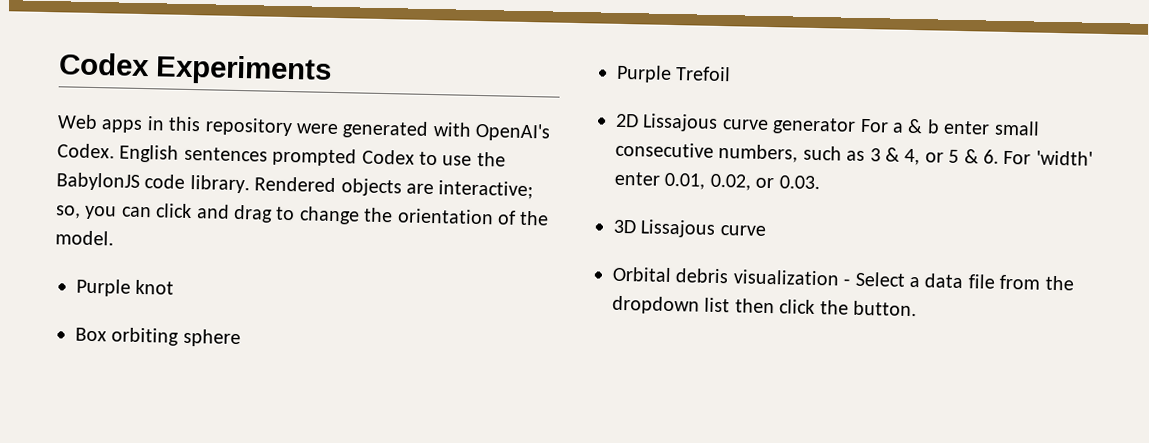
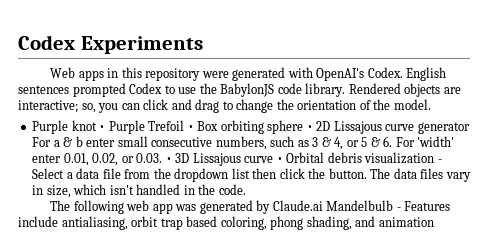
(175, 287) // -> [99,120,194,134] • Purple Trefoil •
[616,64,732,83] // Purple Trefoil // -> [306,125,313,131] •
(820, 182) // -> [165,157,172,163] •
(766, 230) // -> [276,157,283,163] •
(917, 308) none -> [370,168,471,182] [32,184,246,198] [50,200,451,214] [18,216,434,230] The data files vary in size, which isn't handled in the code. // The following web app was generated by Claude.ai Mandelbulb - Features include antialiasing, orbit trap based coloring, phong shading, and animation

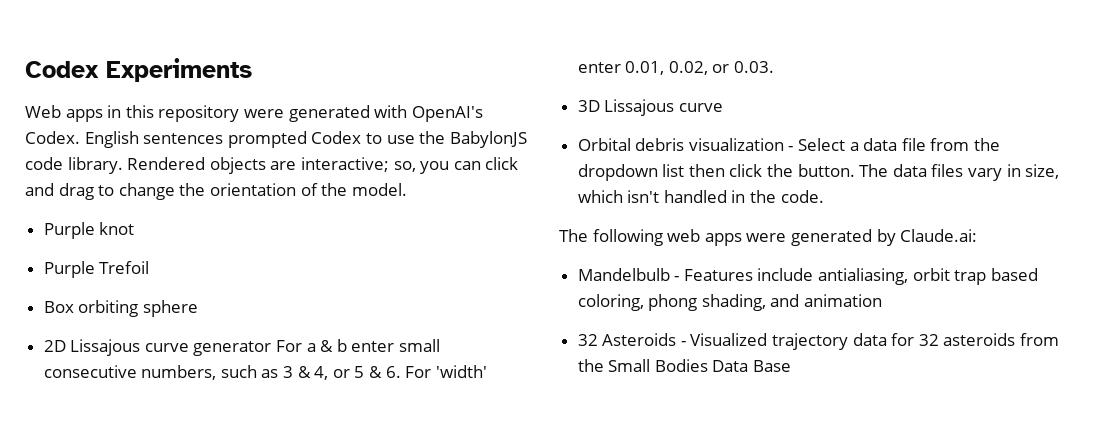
[99,125,106,131] • -> (135, 228) //
[187,125,194,131] • -> (150, 267) //
[306,125,313,131] • -> (198, 308) //
[165,157,172,163] • -> (775, 67) //
[276,157,283,163] • -> (723, 107) //
[152,203,197,214] app was -> [704,233,787,246] apps were
[272,200,323,211] Claude.ai -> [900,229,978,242] Claude.ai: //
(434, 222) none -> [577,333,1060,350] [577,359,792,372] // 32 Asteroids - Visualized trajectory data for 32 asteroids from the Small Bodies Data Base

